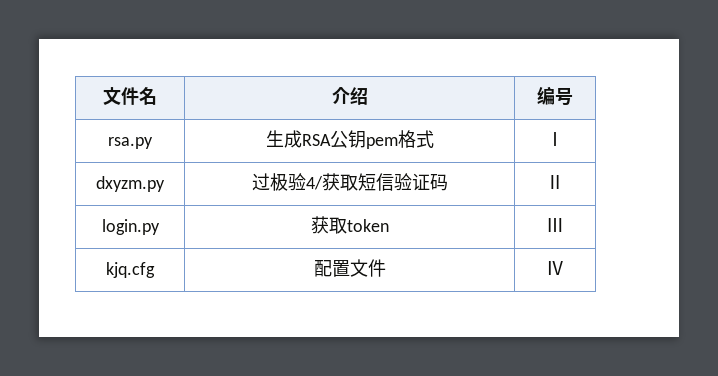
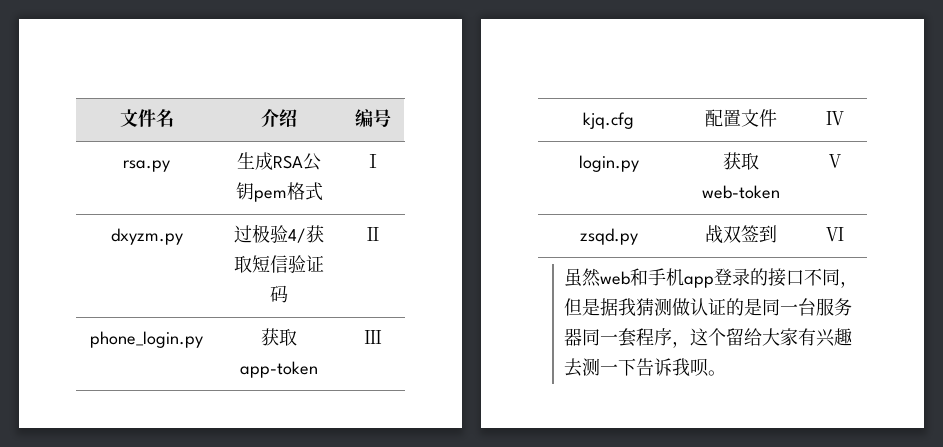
[101,219,160,235] [310,216,389,234] login.py | 获取token -> [90,331,203,348] [261,328,297,346] [240,361,318,378] phone_login.py | 获取app-token
(564, 268) none -> [578,155,639,172] [723,152,759,170] [702,185,780,199] [826,154,844,168] [579,228,638,245] [705,225,777,244] [826,227,844,242] [564,268,859,288] [564,298,853,316] [564,328,853,348] [564,358,727,377] // login.py | 获取web-token | Ⅴ // zsqd.py | 战双签到 | Ⅵ // 虽然web和手机app登录的接口不同，但是据我猜测做认证的是同一台服务器同一套程序，这个留给大家有兴趣去测一下告诉我呗。

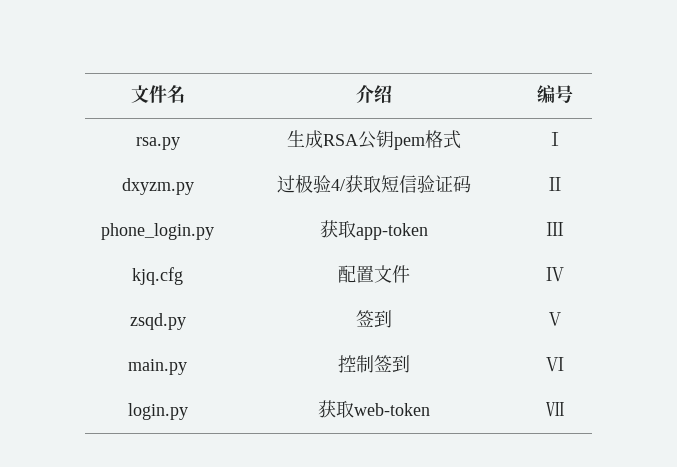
[578,155,639,172] [723,152,759,170] [702,185,780,199] [826,154,844,168] [579,228,638,245] [705,225,777,244] [826,227,844,242] [564,268,859,288] [564,298,853,316] [564,328,853,348] [564,358,727,377] login.py | 获取web-token | Ⅴ // zsqd.py | 战双签到 | Ⅵ // 虽然web和手机app登录的接口不同，但是据我猜测做认证的是同一台服务器同一套程序，这个留给大家有兴趣去测一下告诉我呗。 -> [129,313,186,330] [356,310,392,328] [546,312,564,326] [128,359,187,375] [338,355,410,373] [546,357,564,372] [127,403,188,420] [318,400,430,418] [546,402,564,417] zsqd.py | 签到 | Ⅴ // main.py | 控制签到 | Ⅵ // login.py | 获取web-token | Ⅶ

